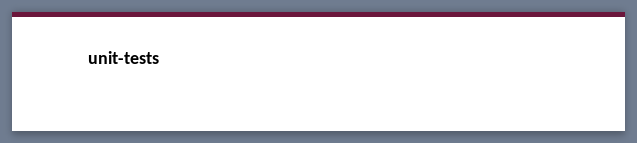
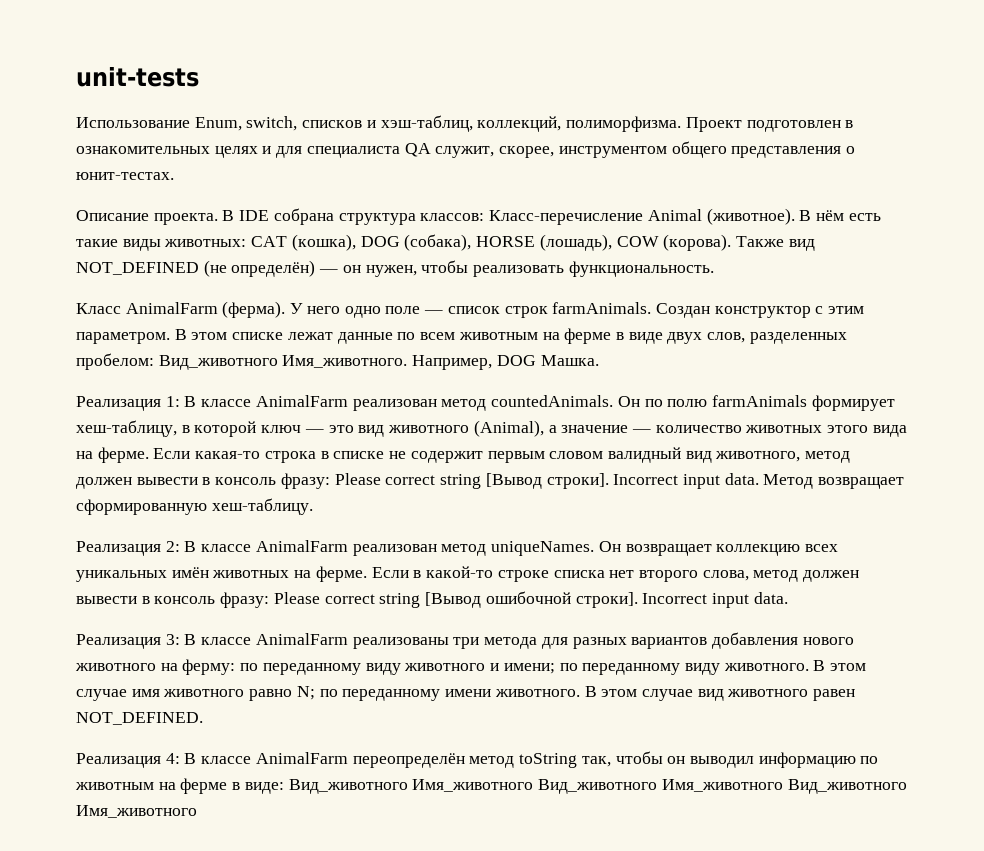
(159, 57) none -> [76,115,854,132] [76,141,855,158] [76,172,174,180] [76,208,881,225] [76,234,815,251] [76,260,714,277] [76,301,865,318] [76,328,847,344] [76,353,599,370] [76,395,895,411] [76,420,907,437] [76,447,851,463] [76,473,905,489] [76,498,313,515] [76,540,838,556] [76,566,860,582] [76,591,788,608] [76,632,854,649] [75,659,867,675] [76,686,856,701] [76,712,203,725] [76,751,879,768] [75,778,907,794] [76,805,197,818] // Использование Enum, switch, списков и хэш-таблиц, коллекций, полиморфизма. Проект подготовлен в ознакомительных целях и для специалиста QA служит, скорее, инструментом общего представления о юнит-тестах. // Описание проекта. В IDE собрана структура классов: Класс-перечисление Animal (животное). В нём есть такие виды животных: CAT (кошка), DOG (собака), HORSE (лошадь), COW (корова). Также вид NOT_DEFINED (не определён) — он нужен, чтобы реализовать функциональность. // Класс AnimalFarm (ферма). У него одно поле — список строк farmAnimals. Создан конструктор с этим параметром. В этом списке лежат данные по всем животным на ферме в виде двух слов, разделенных пробелом: Вид_животного Имя_животного. Например, DOG Машка. // Реализация 1: В классе AnimalFarm реализован метод countedAnimals. Он по полю farmAnimals формирует хеш-таблицу, в которой ключ — это вид животного (Animal), а значение — количество животных этого вида на ферме. Если какая-то строка в списке не содержит первым словом валидный вид животного, метод должен вывести в консоль фразу: Please correct string [Вывод строки]. Incorrect input data. Метод возвращает сформированную хеш-таблицу. // Реализация 2: В классе AnimalFarm реализован метод uniqueNames. Он возвращает коллекцию всех уникальных имён животных на ферме. Если в какой-то строке списка нет второго слова, метод должен вывести в консоль фразу: Please correct string [Вывод ошибочной строки]. Incorrect input data. // Реализация 3: В классе AnimalFarm реализованы три метода для разных вариантов добавления нового животного на ферму: по переданному виду животного и имени; по переданному виду животного. В этом случае имя животного равно N; по переданному имени животного. В этом случае вид животного равен NOT_DEFINED. // Реализация 4: В классе AnimalFarm переопределён метод toString так, чтобы он выводил информацию по животным на ферме в виде: Вид_животного Имя_животного Вид_животного Имя_животного Вид_животного Имя_животного

